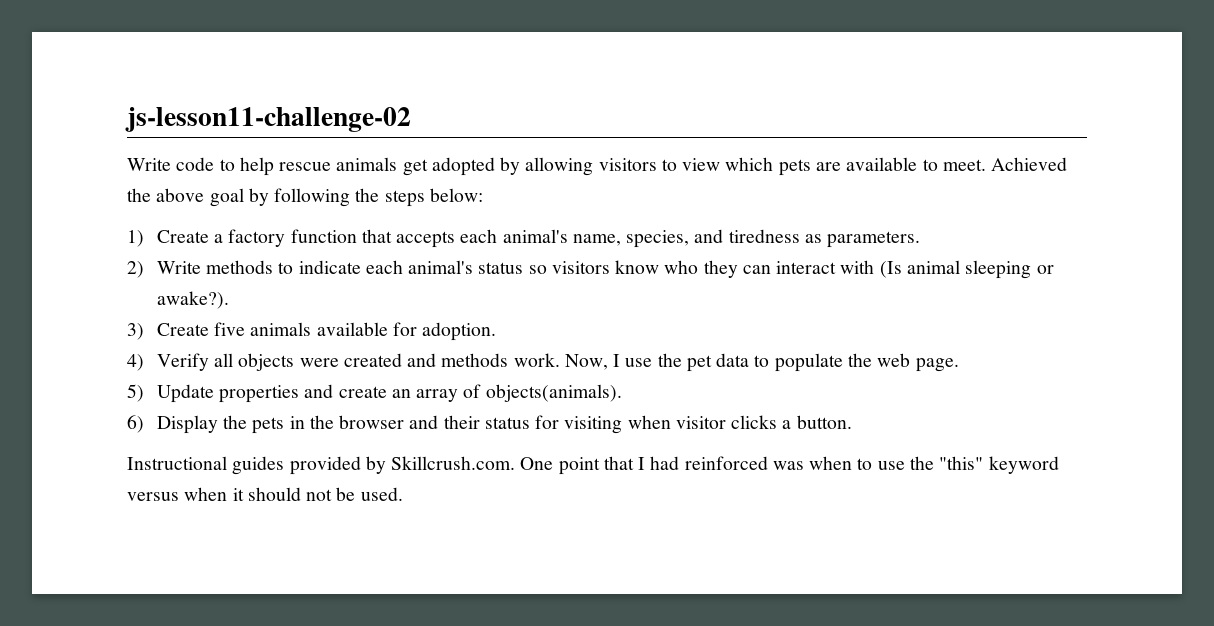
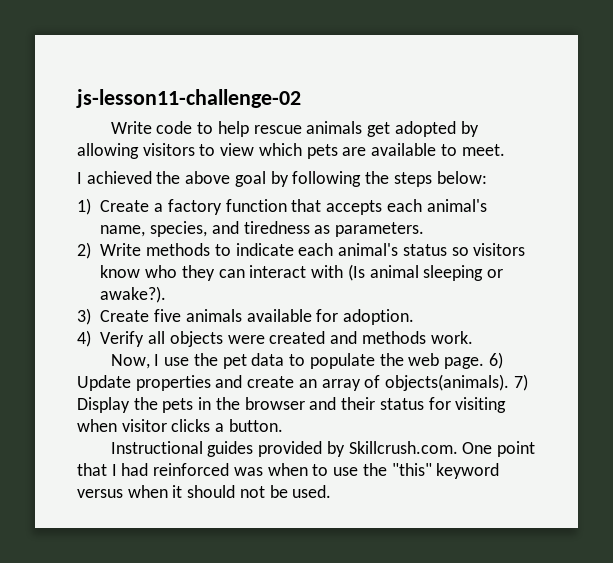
[991,157,1068,171] Achieved -> [77,171,152,184] // I achieved
(560, 360) none -> (473, 337) //
[127,384,144,402] // 5) -> [488,352,503,369] 6)
[127,415,144,433] // 6) -> [513,374,528,391] 7)

